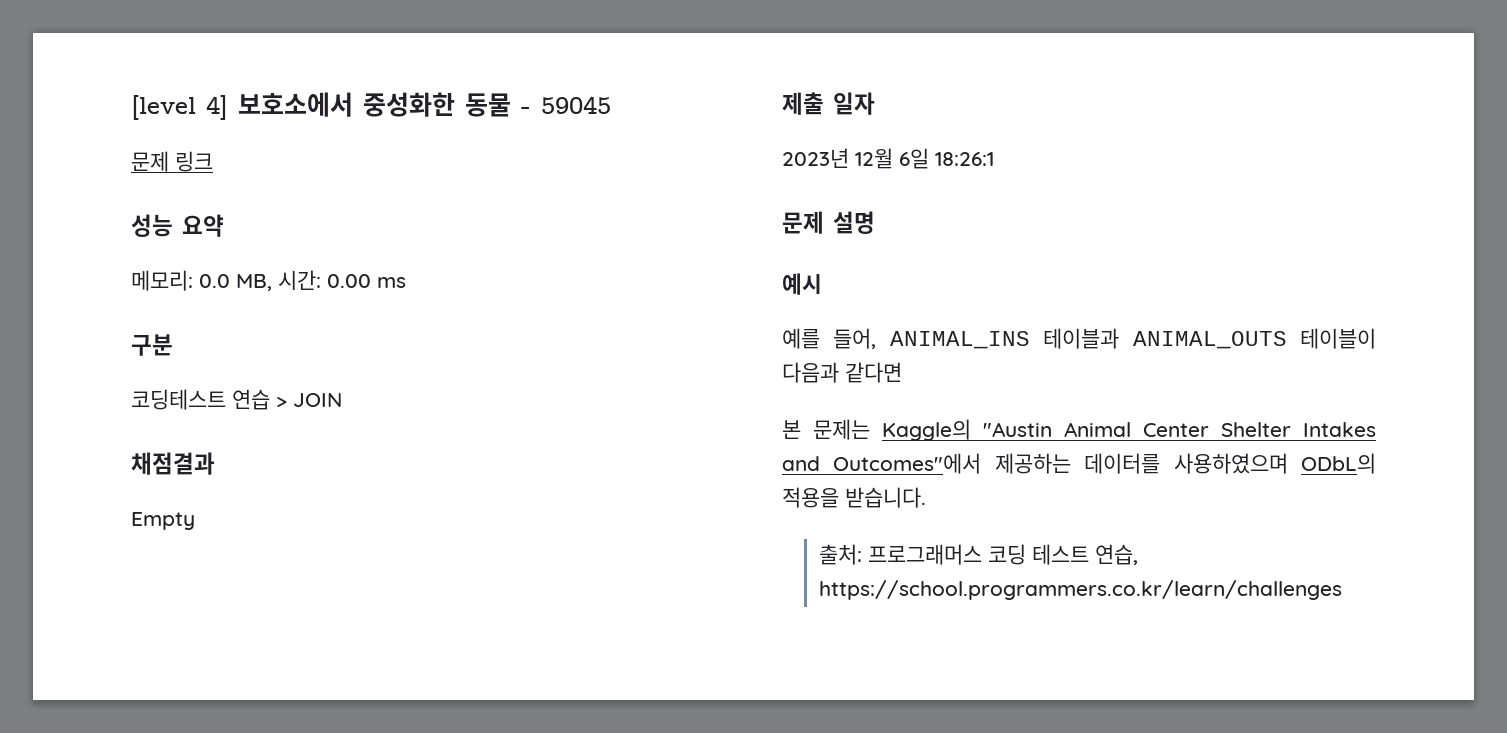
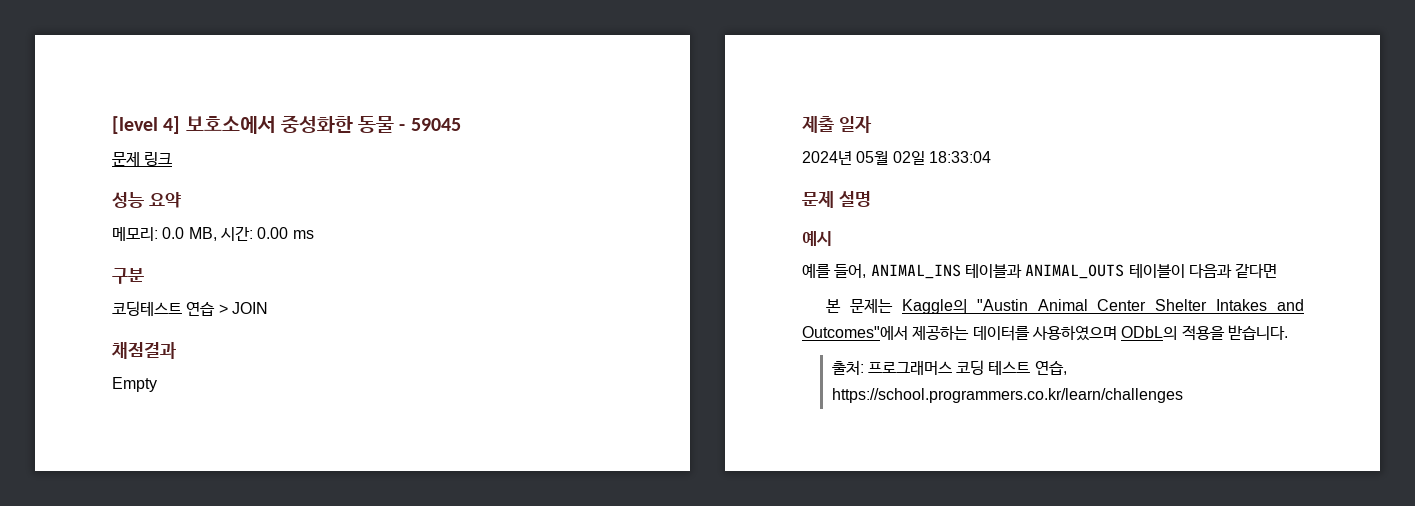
[782,148,994,169] 2023년 12월 6일 18:26:1 -> [802,150,991,165] 2024년 05월 02일 18:33:04

